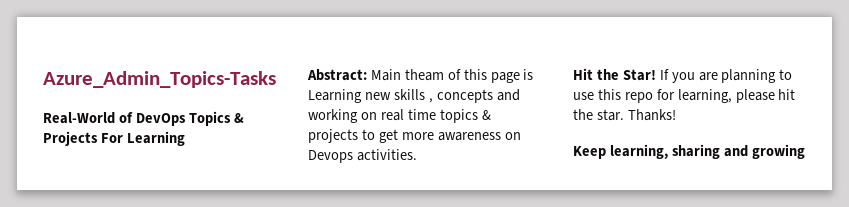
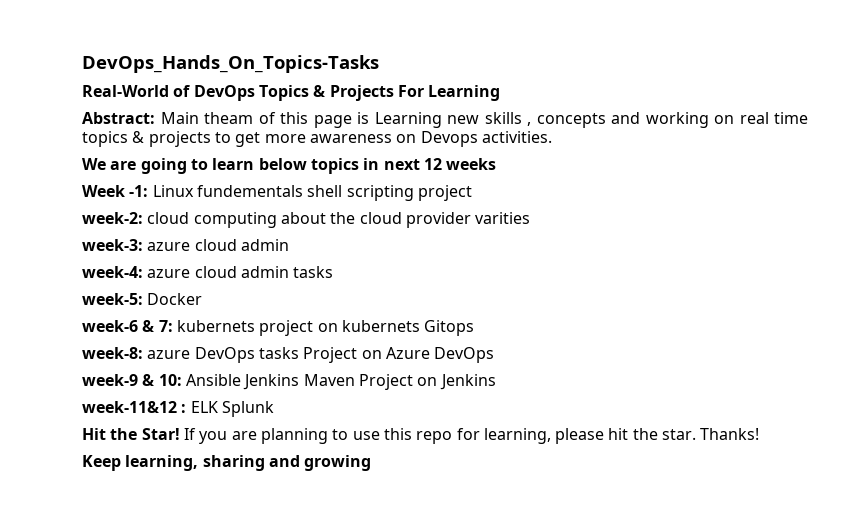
[43,71,276,88] Azure_Admin_Topics-Tasks -> [82,55,379,73] DevOps_Hands_On_Topics-Tasks
(417, 155) none -> [82,158,497,174] [82,185,472,201] [82,212,531,228] [82,239,289,251] [82,266,334,278] [82,293,203,305] [82,320,475,336] [82,347,495,363] [82,374,496,390] [82,401,274,417] // We are going to learn below topics in next 12 weeks // Week -1: Linux fundementals shell scripting project // week-2: cloud computing about the cloud provider varities // week-3: azure cloud admin // week-4: azure cloud admin tasks // week-5: Docker // week-6 & 7: kubernets project on kubernets Gitops // week-8: azure DevOps tasks Project on Azure DevOps // week-9 & 10: Ansible Jenkins Maven Project on Jenkins // week-11&12 : ELK Splunk

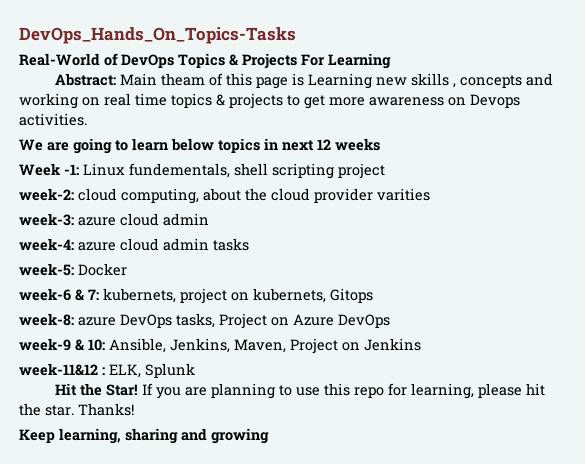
[196,185,303,197] fundementals -> [129,163,230,178] fundementals,
[193,212,277,228] computing -> [121,188,199,204] computing,
[176,320,255,332] kubernets -> [103,288,176,303] kubernets,
[341,320,420,332] kubernets -> [253,288,326,303] kubernets,
[258,347,299,359] tasks -> [176,313,215,328] tasks,
[185,374,355,390] Ansible Jenkins Maven -> [109,338,286,353] Ansible, Jenkins, Maven,
[190,401,218,413] ELK -> [109,364,141,378] ELK,

